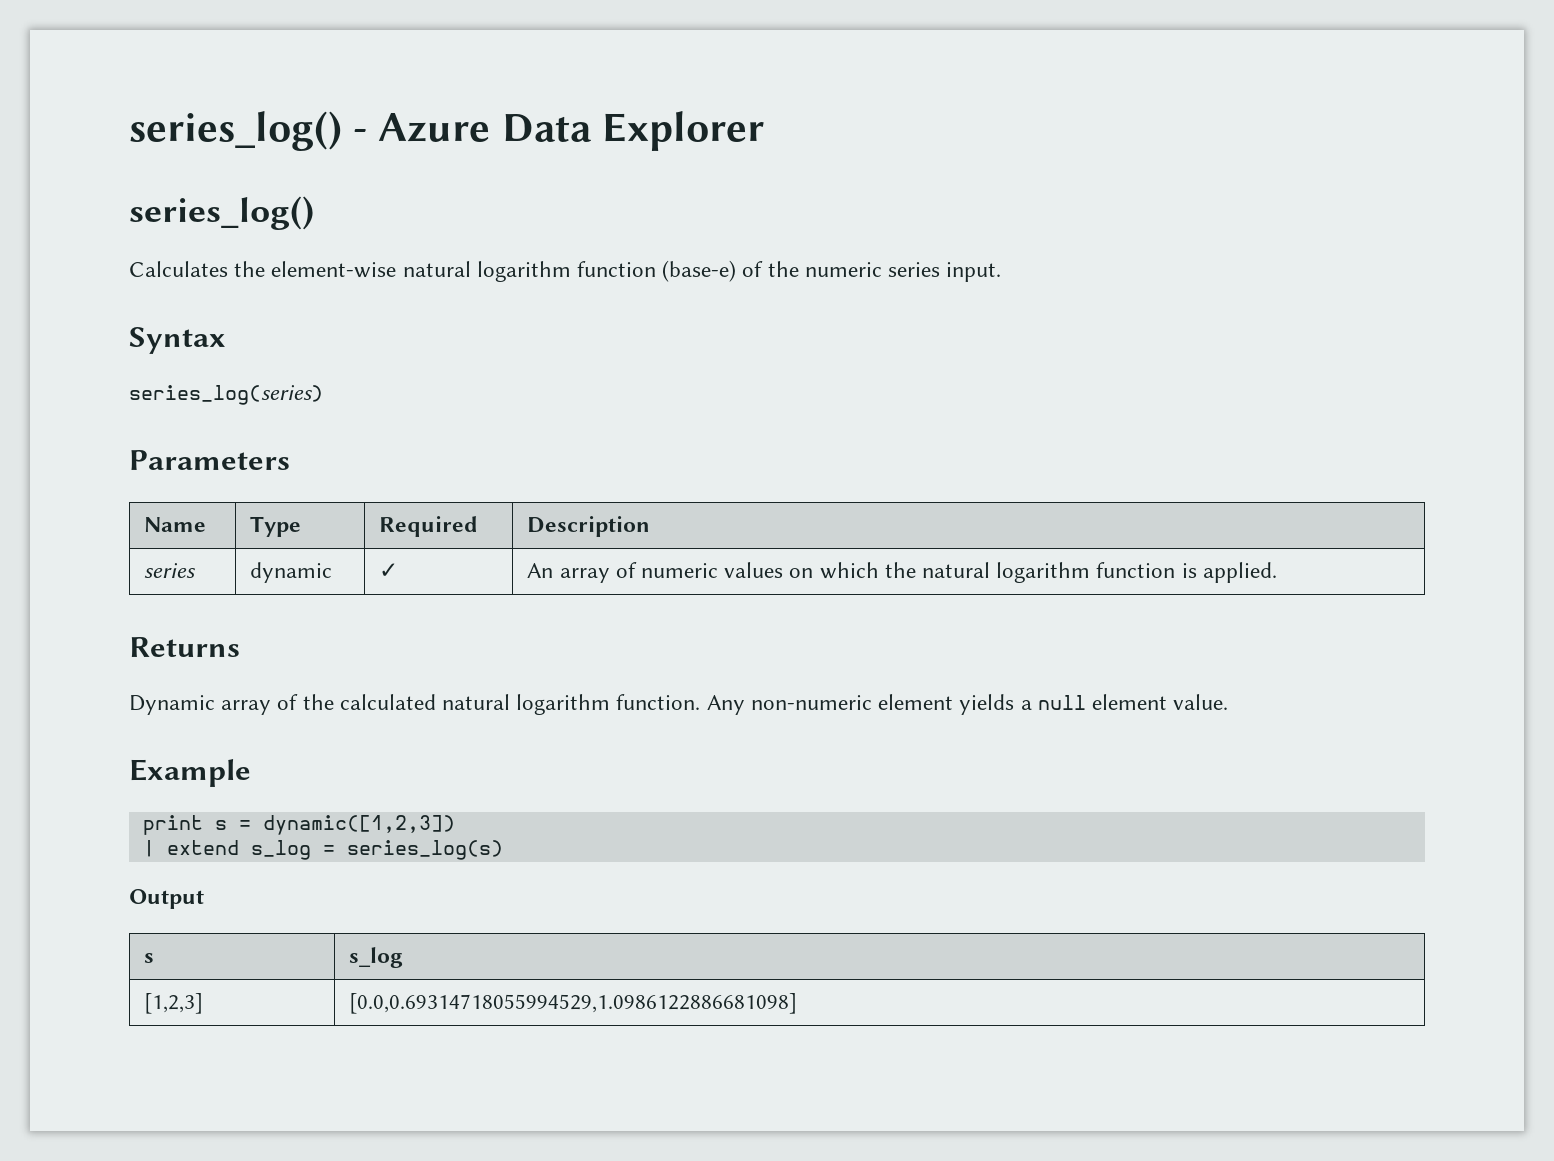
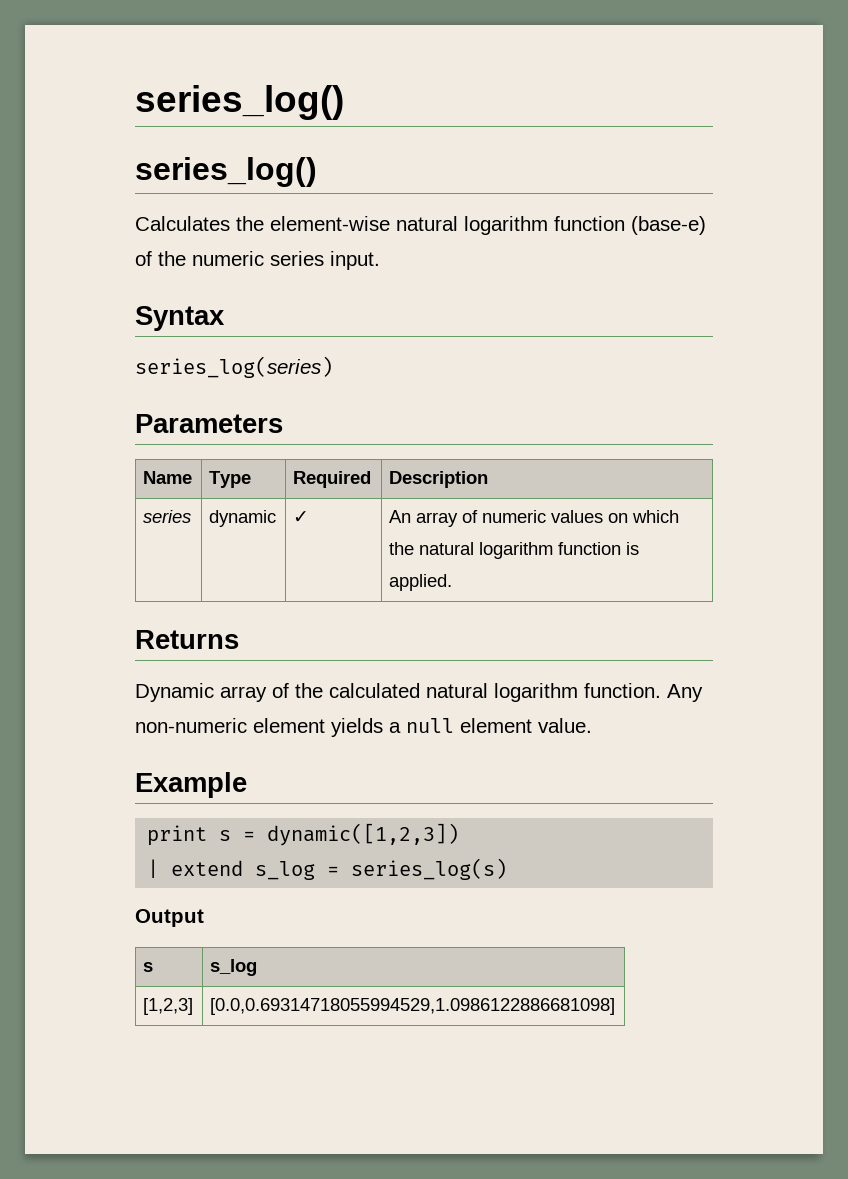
[129,111,764,151] series_log() - Azure Data Explorer -> [135,85,344,120] series_log()

